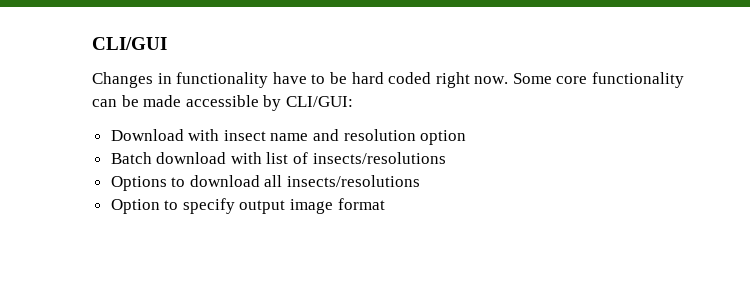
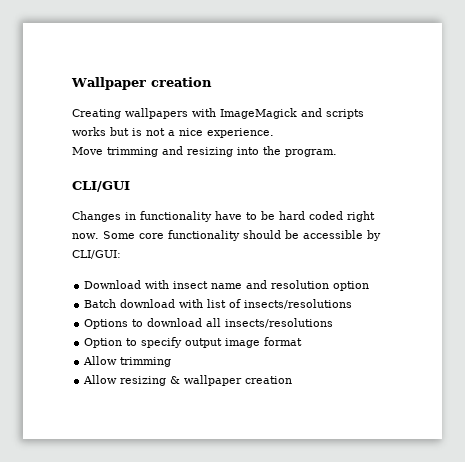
(92, 43) none -> [71,77,212,90] [72,108,364,119] [72,127,274,138] [72,146,337,157] Wallpaper creation // Creating wallpapers with ImageMagick and scripts works but is not a nice experience. // Move trimming and resizing into the program. //
[92,95,182,107] can be made -> [242,230,299,239] should be
(385, 204) none -> [83,356,172,367] [83,375,293,386] // Allow trimming // Allow resizing & wallpaper creation

